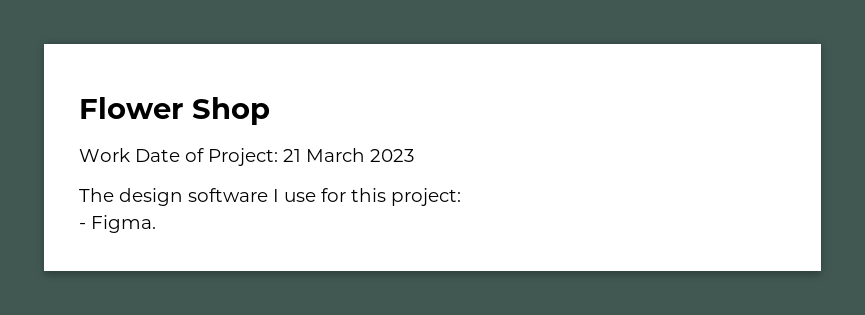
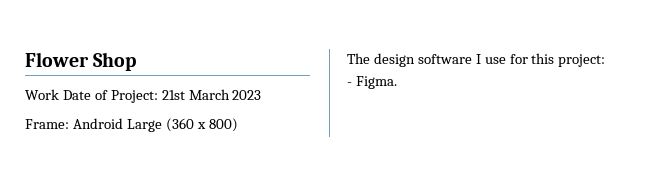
[283,149,301,162] 21 -> [161,90,185,100] 21st
(414, 155) none -> [25,118,238,132] // Frame: Android Large (360 x 800)

